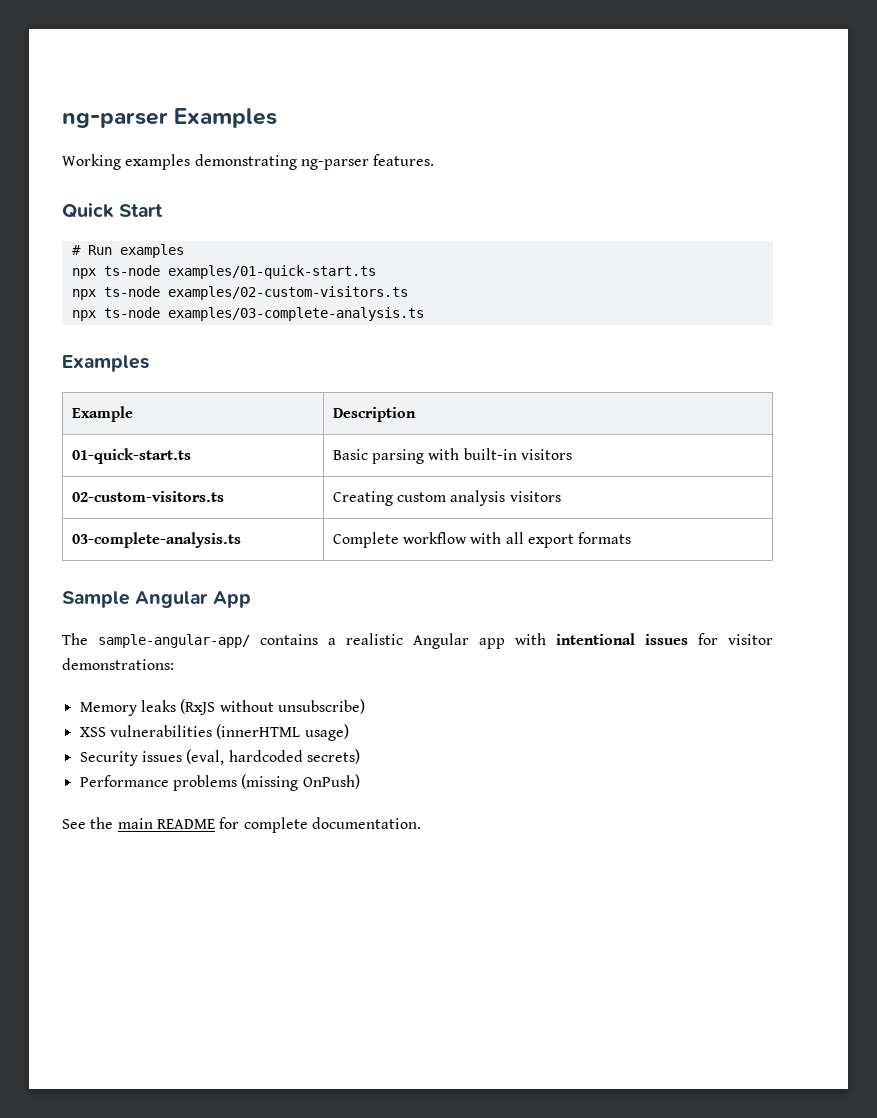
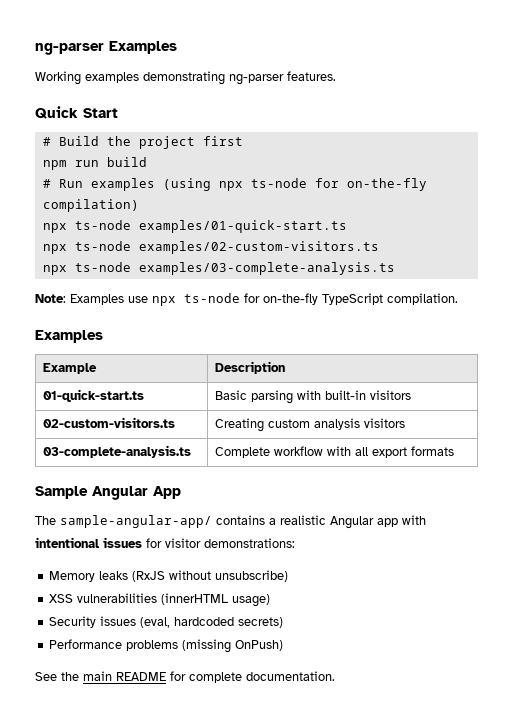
[87,244,184,258] Run examples -> [58,136,243,149] [42,157,147,170] [42,178,427,191] [42,199,139,212] Build the project first // npm run build // # Run examples (using npx ts-node for on-the-fly compilation)
(424, 314) none -> [35,293,458,306] // Note: Examples use npx ts-node for on-the-fly TypeScript compilation.

